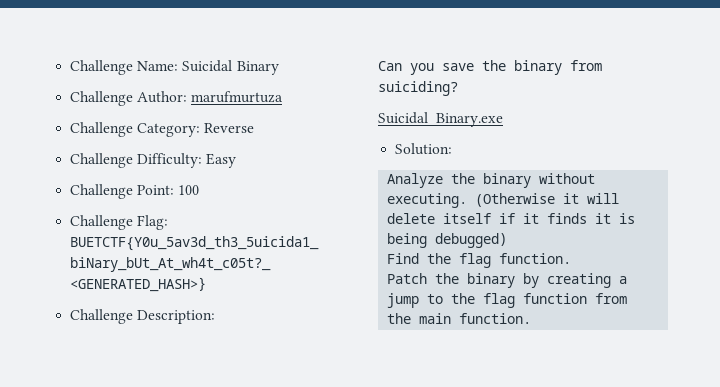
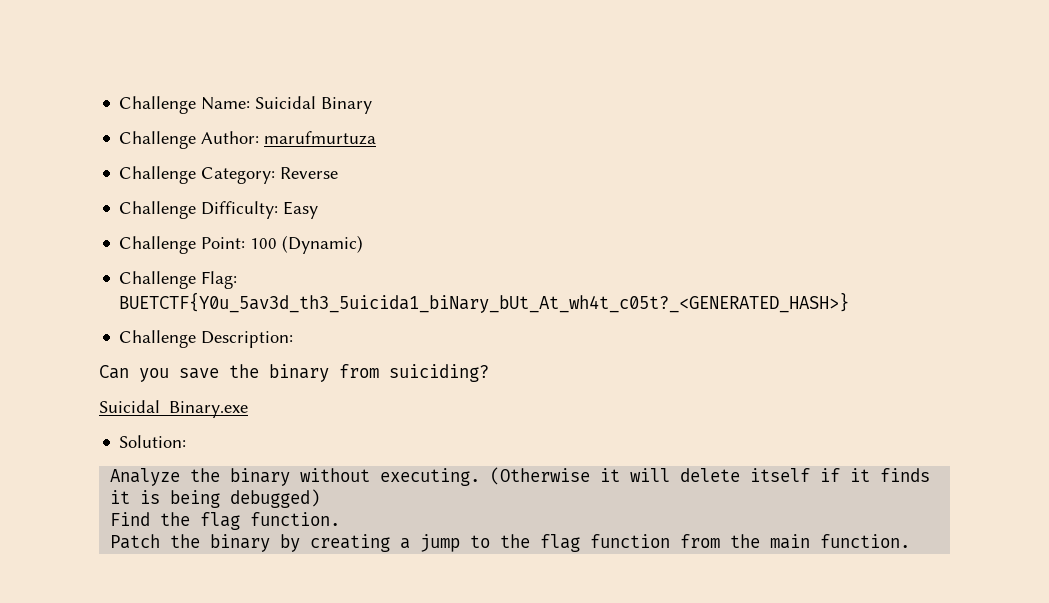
(200, 190) none -> [282,235,364,254] (Dynamic)

